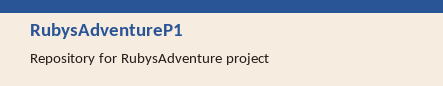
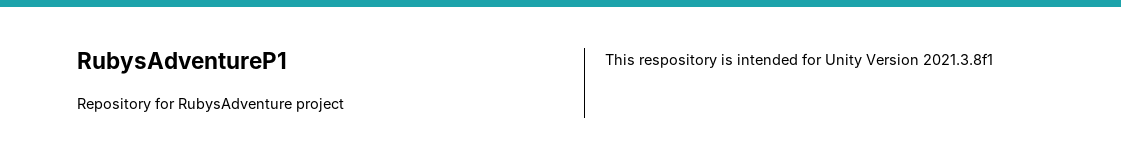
(269, 59) none -> [605,53,993,68] // This respository is intended for Unity Version 2021.3.8f1

